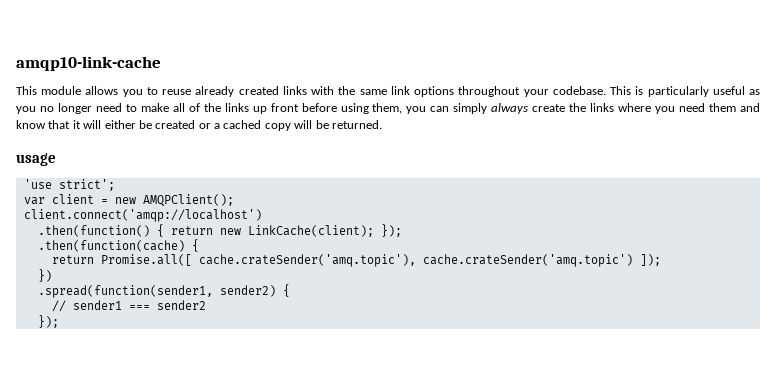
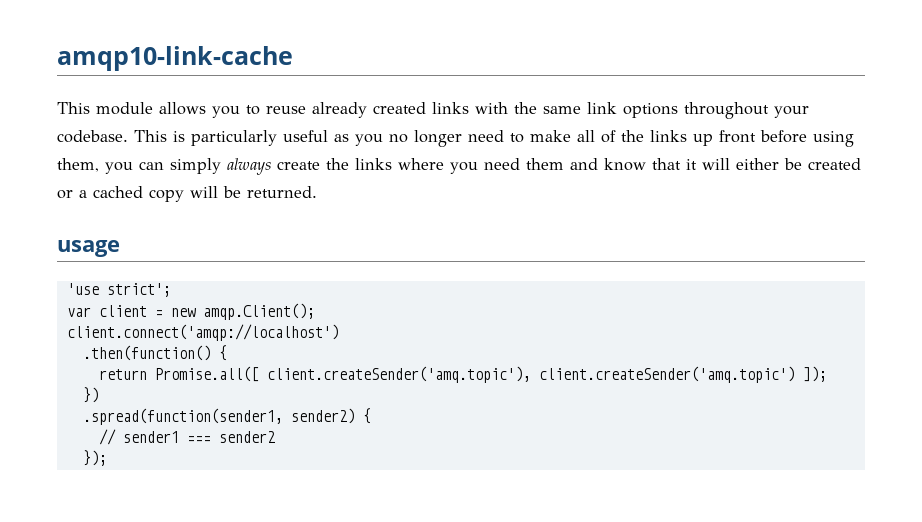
[142,194,234,207] AMQPClient(); -> [202,303,315,320] amqp.Client();
[170,224,402,237] [37,239,199,252] return new LinkCache(client); }); // .then(function(cache) { -> (227, 353) none
[198,254,633,267] cache.crateSender('amq.topic'), cache.crateSender('amq.topic') -> [266,366,795,383] client.createSender('amq.topic'), client.createSender('amq.topic')

